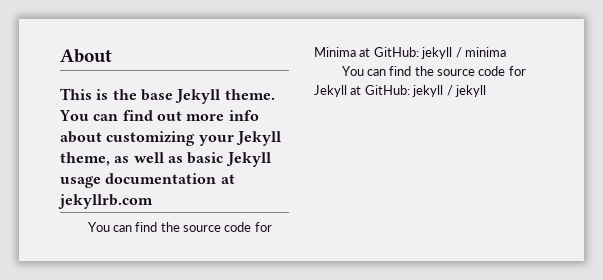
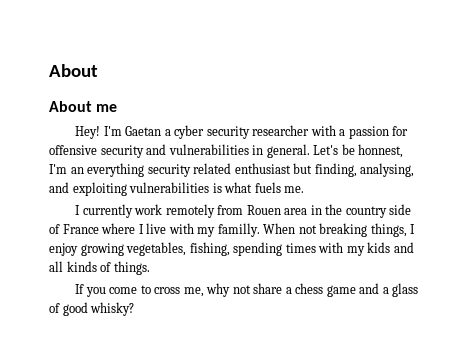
[60,88,275,104] [59,110,259,121] [60,131,281,146] [60,152,271,167] [60,173,235,188] [58,194,153,209] [87,222,272,232] [314,47,506,59] [341,66,526,76] [314,85,486,97] This is the base Jekyll theme. You can find out more info about customizing your Jekyll theme, as well as basic Jekyll usage documentation at jekyllrb.com // You can find the source code for Minima at GitHub: jekyll / minima // You can find the source code for Jekyll at GitHub: jekyll / jekyll -> [49,101,118,112] [74,125,409,139] [49,144,404,158] [49,163,415,177] [49,182,305,196] [74,204,412,218] [49,223,416,237] [49,242,414,256] [49,261,150,275] [74,283,419,297] [49,302,135,316] About me // Hey! I'm Gaetan a cyber security researcher with a passion for offensive security and vulnerabilities in general. Let's be honnest, I'm an everything security related enthusiast but finding, analysing, and exploiting vulnerabilities is what fuels me. // I currently work remotely from Rouen area in the country side of France where I live with my familly. When not breaking things, I enjoy growing vegetables, fishing, spending times with my kids and all kinds of things. // If you come to cross me, why not share a chess game and a glass of good whisky?

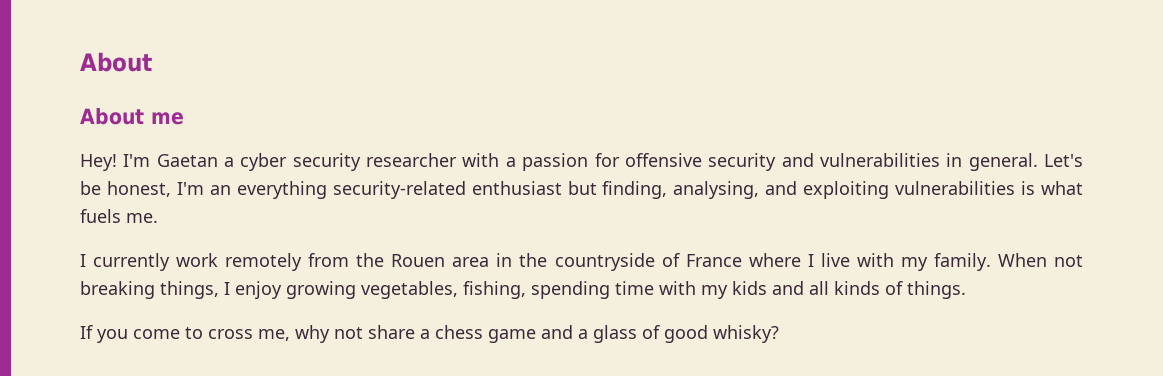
[358,144,404,158] honnest, -> [106,181,171,197] honest,
[147,163,232,177] security related -> [332,181,466,199] security-related
(244, 210) none -> [356,253,385,267] the
[345,204,412,218] country side -> [554,253,655,271] countryside
[217,223,260,237] familly. -> [933,253,991,271] family.
[285,243,316,253] times -> [615,281,654,295] time

